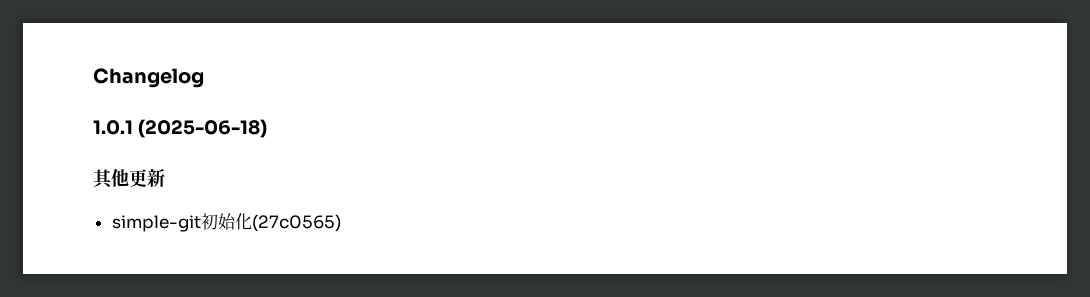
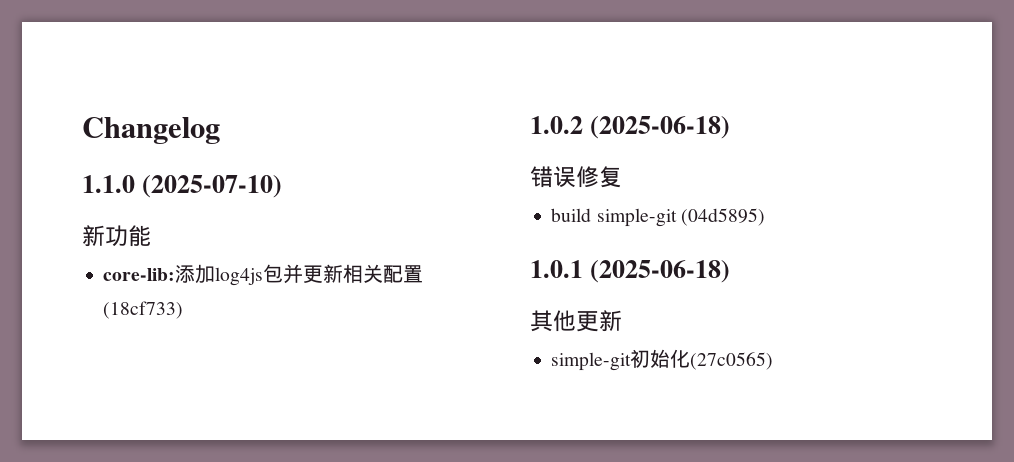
(204, 78) none -> [82,175,283,198] [82,225,151,247] [103,264,424,286] [103,301,184,319] [530,116,731,139] [530,166,622,188] [551,208,765,227] // 1.1.0 (2025-07-10) // 新功能 // core-lib:添加log4js包并更新相关配置(18cf733) // 1.0.2 (2025-06-18) // 错误修复 // build simple-git (04d5895)

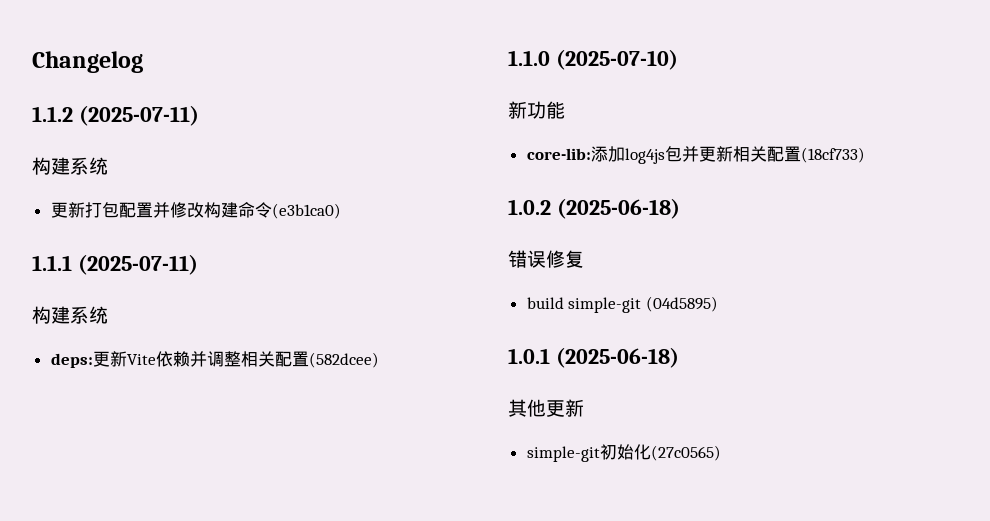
(220, 130) none -> [32,105,199,126] [32,157,108,175] [50,202,341,219] [32,254,198,275] [32,306,108,324] [50,351,379,368] // 1.1.2 (2025-07-11) // 构建系统 // 更新打包配置并修改构建命令(e3b1ca0) // 1.1.1 (2025-07-11) // 构建系统 // deps:更新Vite依赖并调整相关配置(582dcee)

